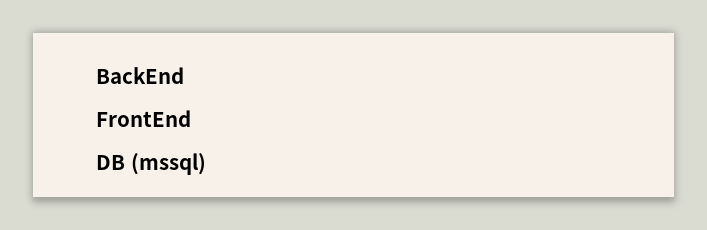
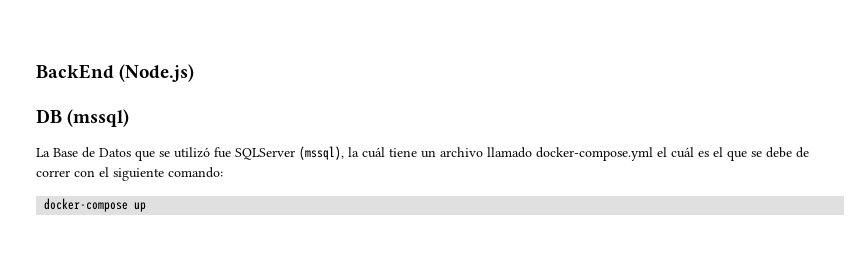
[96,110,191,127] // FrontEnd -> [119,64,195,82] (Node.js)
(206, 164) none -> [36,146,809,161] [36,167,223,181] [44,198,147,212] // La Base de Datos que se utilizó fue SQLServer (mssql), la cuál tiene un archivo llamado docker-compose.yml el cuál es el que se debe de correr con el siguiente comando: // docker-compose up

